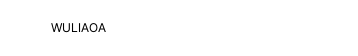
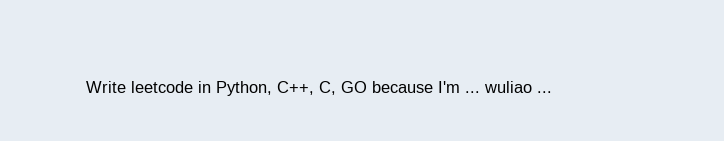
[51,23,106,33] WULIAOA -> [86,81,552,96] Write leetcode in Python, C++, C, GO because I'm ... wuliao ...

